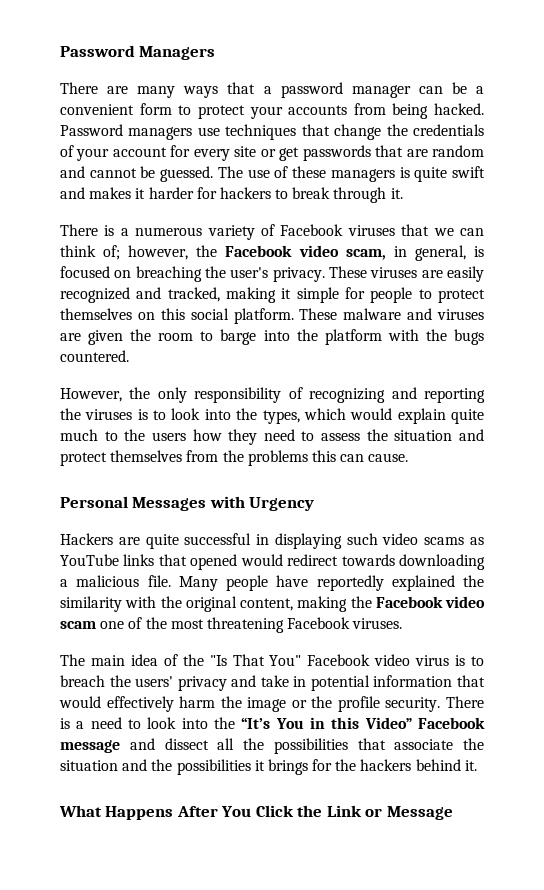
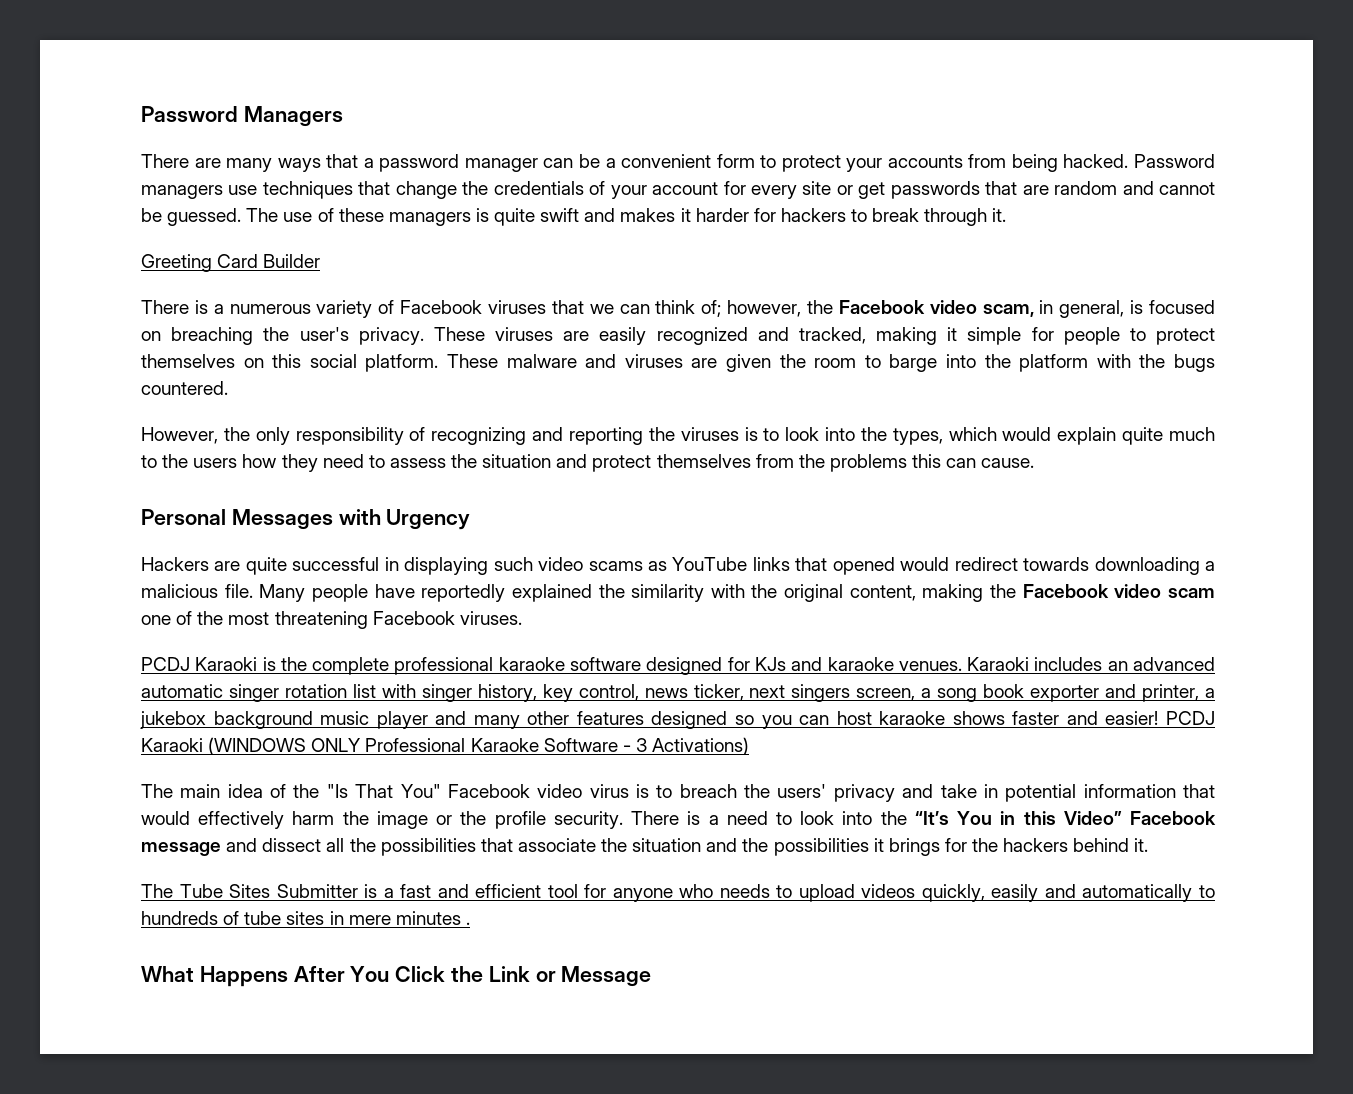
(403, 193) none -> [141,254,321,272] // Greeting Card Builder
(403, 623) none -> [141,657,1215,675] [141,684,1216,702] [140,711,1215,729] [141,737,750,755] // PCDJ Karaoki is the complete professional karaoke software designed for KJs and karaoke venues. Karaoki includes an advanced automatic singer rotation list with singer history, key control, news ticker, next singers screen, a song book exporter and printer, a jukebox background music player and many other features designed so you can host karaoke shows faster and easier! PCDJ Karaoki (WINDOWS ONLY Professional Karaoke Software - 3 Activations)
(477, 765) none -> [141,884,1215,902] [141,911,470,925] // The Tube Sites Submitter is a fast and efficient tool for anyone who needs to upload videos quickly, easily and automatically to hundreds of tube sites in mere minutes .

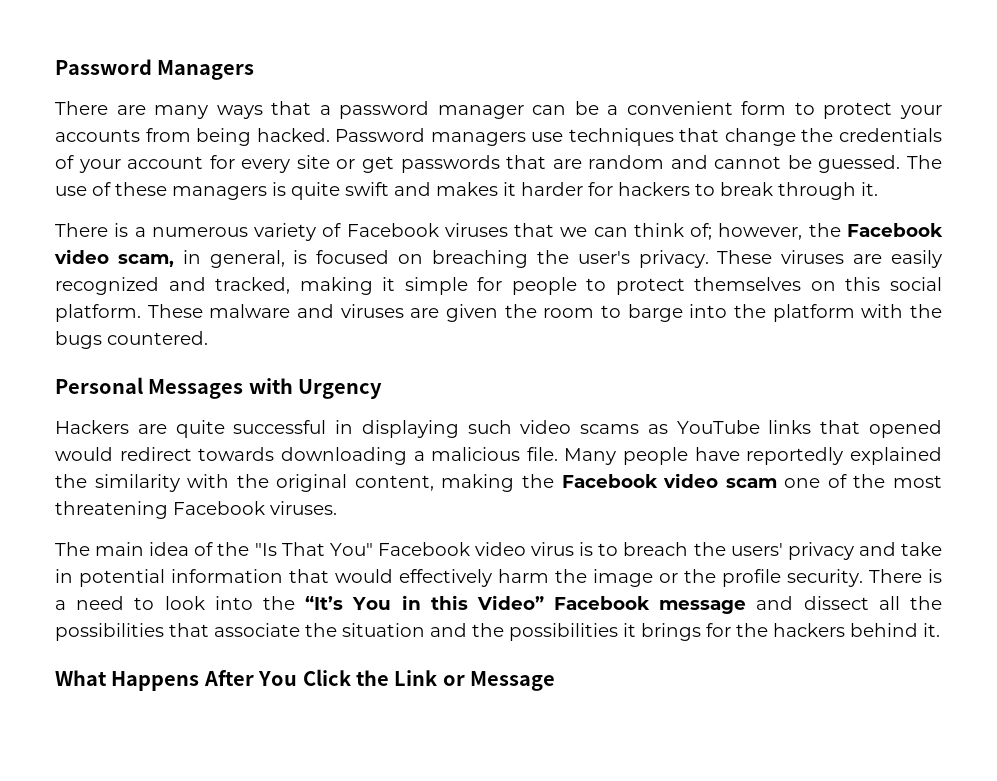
[141,254,321,272] // Greeting Card Builder -> (878, 189) none
[141,427,1216,445] [141,454,1035,472] // However, the only responsibility of recognizing and reporting the viruses is to look into the types, which would explain quite much to the users how they need to assess the situation and protect themselves from the problems this can cause. -> (208, 338) none
[141,657,1215,675] [141,684,1216,702] [140,711,1215,729] [141,737,750,755] // PCDJ Karaoki is the complete professional karaoke software designed for KJs and karaoke venues. Karaoki includes an advanced automatic singer rotation list with singer history, key control, news ticker, next singers screen, a song book exporter and printer, a jukebox background music player and many other features designed so you can host karaoke shows faster and easier! PCDJ Karaoki (WINDOWS ONLY Professional Karaoke Software - 3 Activations) -> (337, 508) none
[141,884,1215,902] [141,911,470,925] // The Tube Sites Submitter is a fast and efficient tool for anyone who needs to upload videos quickly, easily and automatically to hundreds of tube sites in mere minutes . -> (940, 630) none

